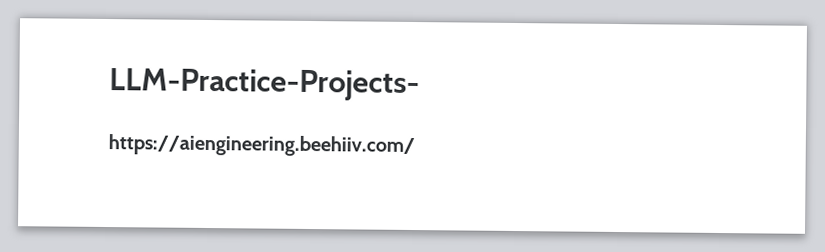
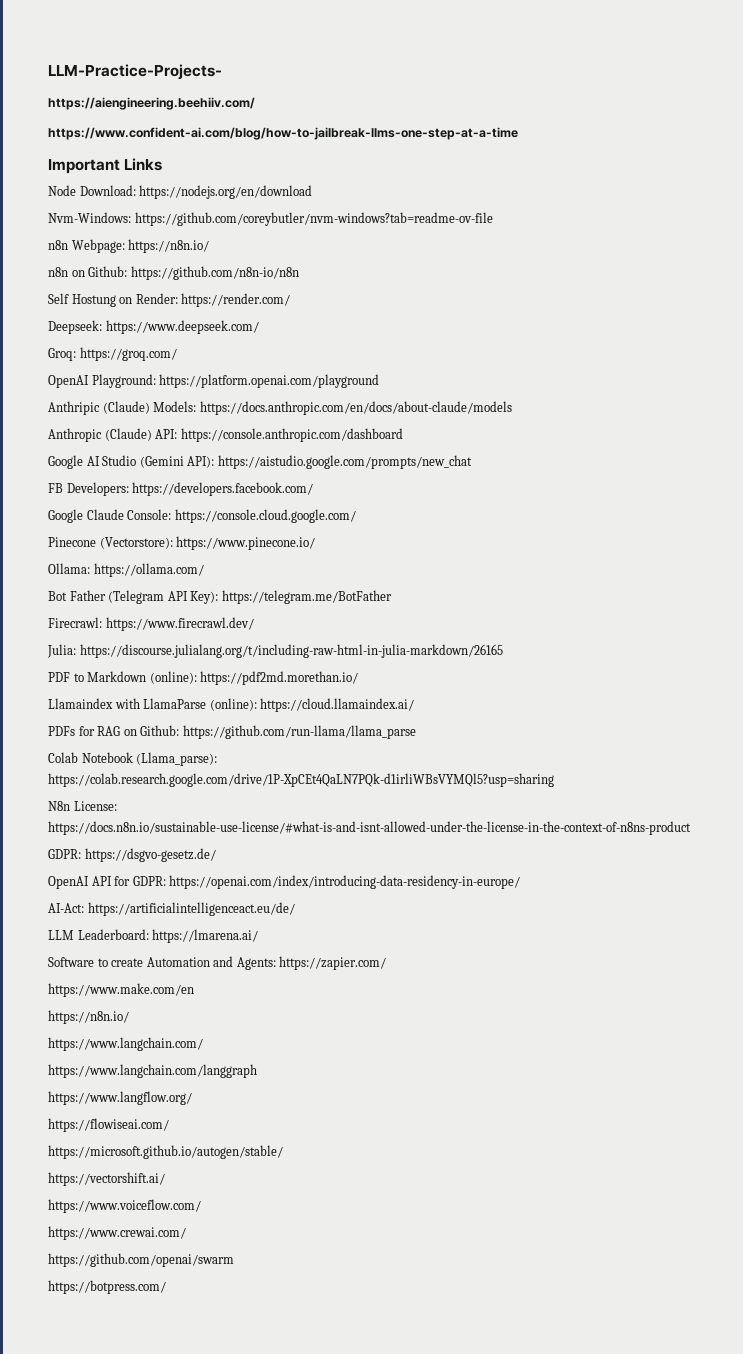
(415, 146) none -> [48,127,518,140] [48,158,163,174] [48,185,313,199] [48,212,493,226] [48,239,210,253] [48,266,299,280] [48,293,291,307] [48,320,259,334] [48,347,177,361] [48,374,380,388] [48,401,512,415] [48,428,403,442] [48,455,472,469] [48,482,314,496] [48,509,356,523] [48,536,316,550] [48,563,204,577] [48,590,392,604] [48,617,254,631] [47,644,503,658] [48,671,359,685] [48,698,415,712] [48,725,416,739] [48,752,218,766] [48,773,554,787] [48,801,117,811] [48,821,691,835] [48,848,216,862] [48,875,521,889] [48,902,295,916] [48,929,259,943] [48,956,387,970] [48,983,194,997] [48,1010,129,1024] [48,1037,203,1051] [48,1064,257,1078] [48,1091,192,1105] [48,1118,169,1132] [48,1145,283,1159] [48,1172,165,1186] [48,1199,201,1213] [48,1226,186,1240] [48,1253,234,1267] [48,1280,166,1294] // https://www.confident-ai.com/blog/how-to-jailbreak-llms-one-step-at-a-time // Important Links // Node Download: https://nodejs.org/en/download // Nvm-Windows: https://github.com/coreybutler/nvm-windows?tab=readme-ov-file // n8n Webpage: https://n8n.io/ // n8n on Github: https://github.com/n8n-io/n8n // Self Hostung on Render: https://render.com/ // Deepseek: https://www.deepseek.com/ // Groq: https://groq.com/ // OpenAI Playground: https://platform.openai.com/playground // Anthripic (Claude) Models: https://docs.anthropic.com/en/docs/about-claude/models // Anthropic (Claude) API: https://console.anthropic.com/dashboard // Google AI Studio (Gemini API): https://aistudio.google.com/prompts/new_chat // FB Developers: https://developers.facebook.com/ // Google Claude Console: https://console.cloud.google.com/ // Pinecone (Vectorstore): https://www.pinecone.io/ // Ollama: https://ollama.com/ // Bot Father (Telegram API Key): https://telegram.me/BotFather // Firecrawl: https://www.firecrawl.dev/ // Julia: https://discourse.julialang.org/t/including-raw-html-in-julia-markdown/26165 // PDF to Markdown (online): https://pdf2md.morethan.io/ // Llamaindex with LlamaParse (online): https://cloud.llamaindex.ai/ // PDFs for RAG on Github: https://github.com/run-llama/llama_parse // Colab Notebook (Llama_parse): https://colab.research.google.com/drive/1P-XpCEt4QaLN7PQk-d1irliWBsVYMQl5?usp=sharing // N8n License: https://docs.n8n.io/sustainable-use-license/#what-is-and-isnt-allowed-under-the-license-in-the-context-of-n8ns-product // GDPR: https://dsgvo-gesetz.de/ // OpenAI API for GDPR: https://openai.com/index/introducing-data-residency-in-europe/ // AI-Act: https://artificialintelligenceact.eu/de/ // LLM Leaderboard: https://lmarena.ai/ // Software to create Automation and Agents: https://zapier.com/ // https://www.make.com/en // https://n8n.io/ // https://www.langchain.com/ // https://www.langchain.com/langgraph // https://www.langflow.org/ // https://flowiseai.com/ // https://microsoft.github.io/autogen/stable/ // https://vectorshift.ai/ // https://www.voiceflow.com/ // https://www.crewai.com/ // https://github.com/openai/swarm // https://botpress.com/

